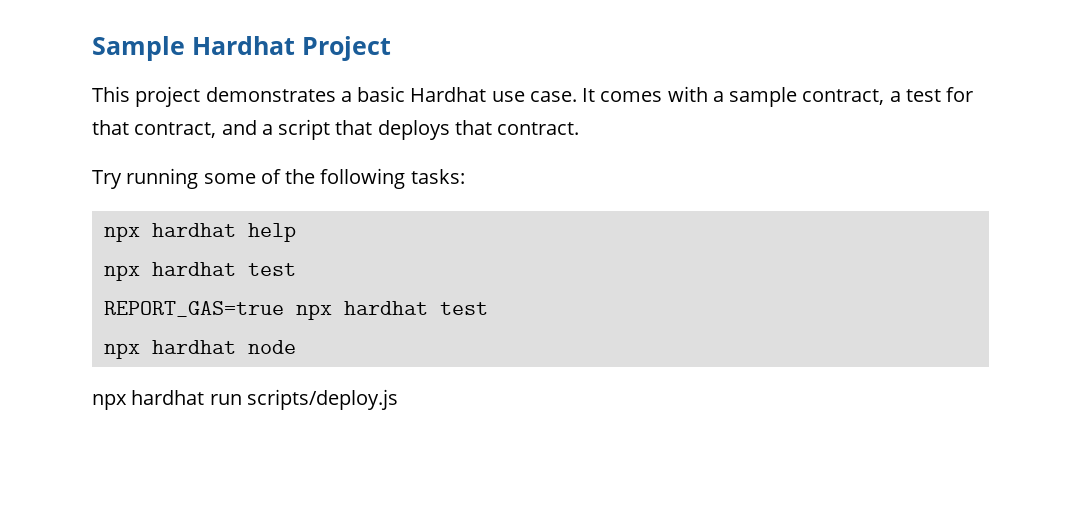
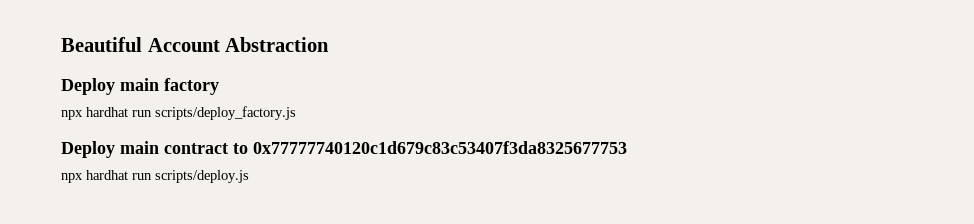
[92,36,391,61] [92,86,974,107] [92,119,580,140] [92,168,465,189] [103,223,296,242] [103,262,296,281] [103,301,488,320] [103,340,296,359] Sample Hardhat Project // This project demonstrates a basic Hardhat use case. It comes with a sample contract, a test for that contract, and a script that deploys that contract. // Try running some of the following tasks: // npx hardhat help // npx hardhat test // REPORT_GAS=true npx hardhat test // npx hardhat node -> [61,37,330,52] [61,78,219,95] [61,106,296,120] [61,141,627,158] Beautiful Account Abstraction // Deploy main factory // npx hardhat run scripts/deploy_factory.js // Deploy main contract to 0x77777740120c1d679c83c53407f3da8325677753

